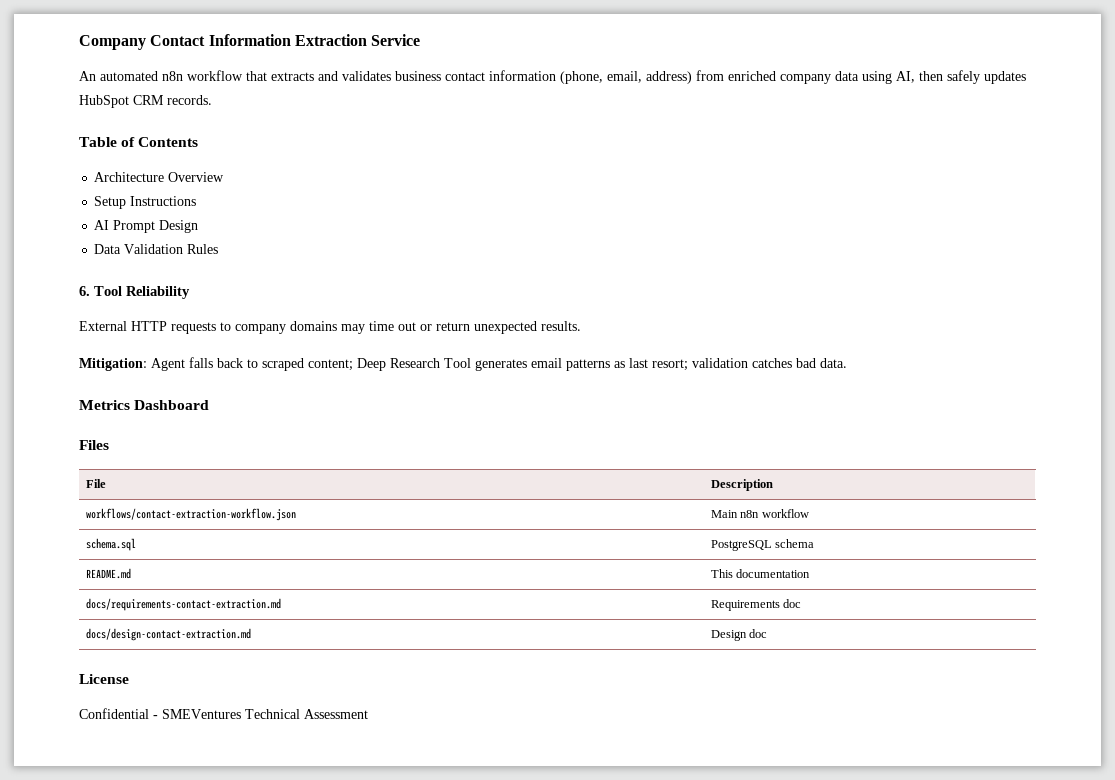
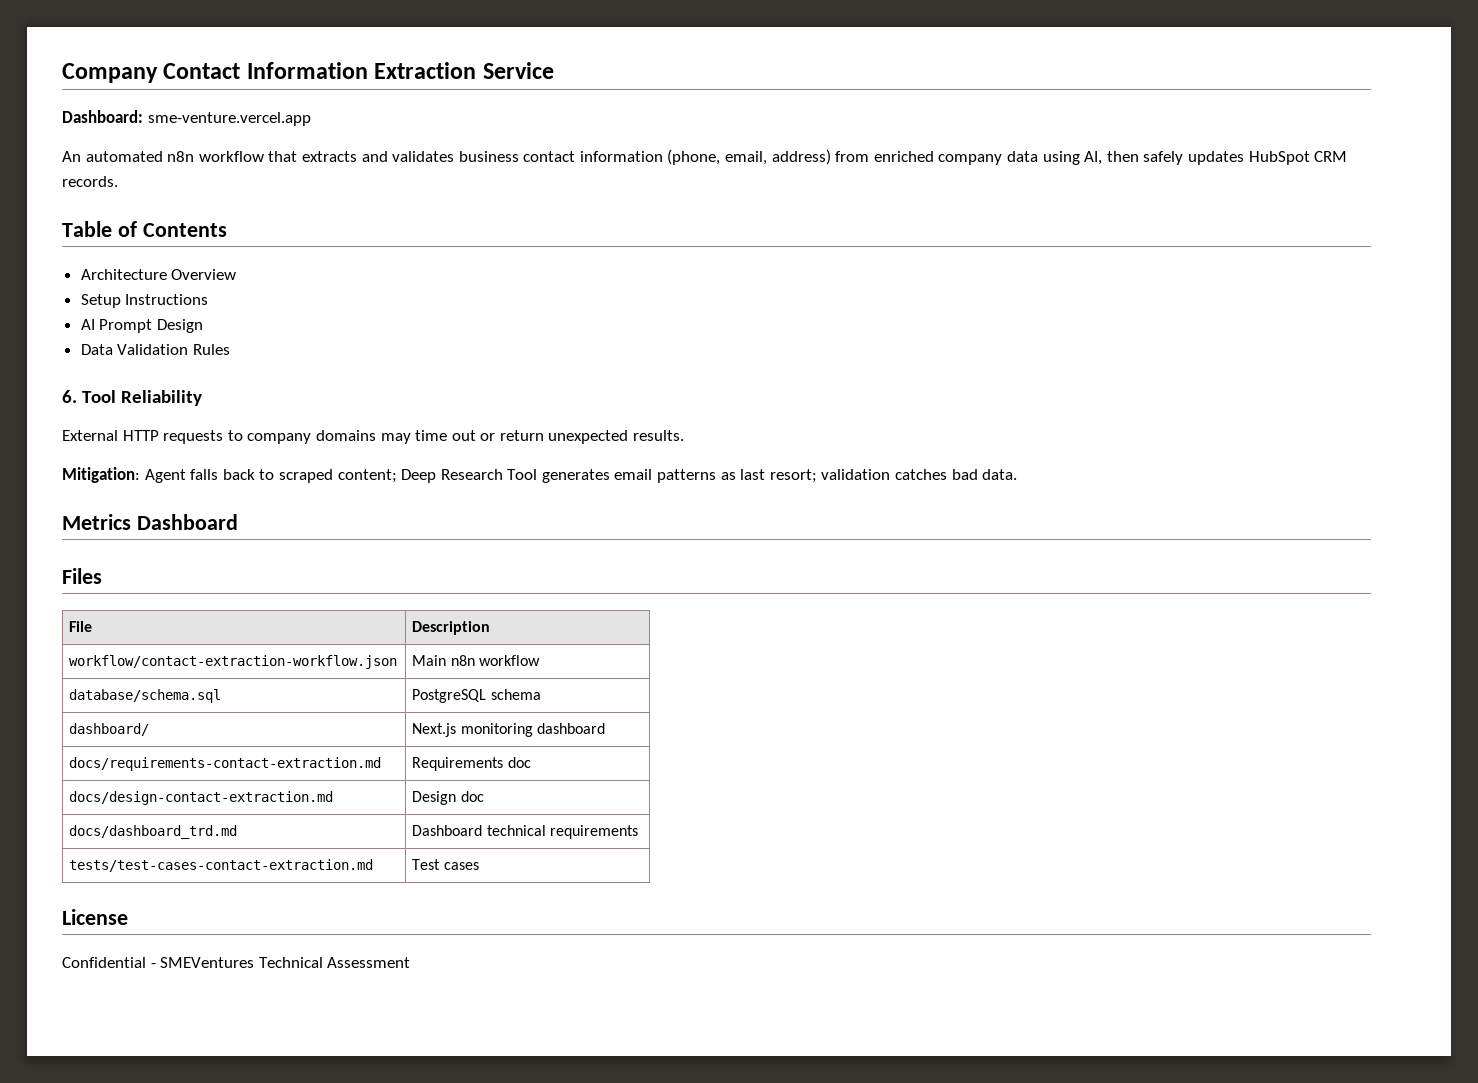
(421, 40) none -> [62,110,311,126] // Dashboard: sme-venture.vercel.app
[85,508,296,521] workflows/contact-extraction-workflow.json -> [69,655,398,669] workflow/contact-extraction-workflow.json
[85,538,136,551] schema.sql -> [69,689,222,703] database/schema.sql
[85,568,131,579] [710,569,811,578] README.md | This documentation -> [69,723,150,736] [412,723,605,737] dashboard/ | Next.js monitoring dashboard
(768, 633) none -> [69,825,238,839] [412,825,638,839] [69,859,374,872] [412,859,479,870] // docs/dashboard_trd.md | Dashboard technical requirements // tests/test-cases-contact-extraction.md | Test cases

